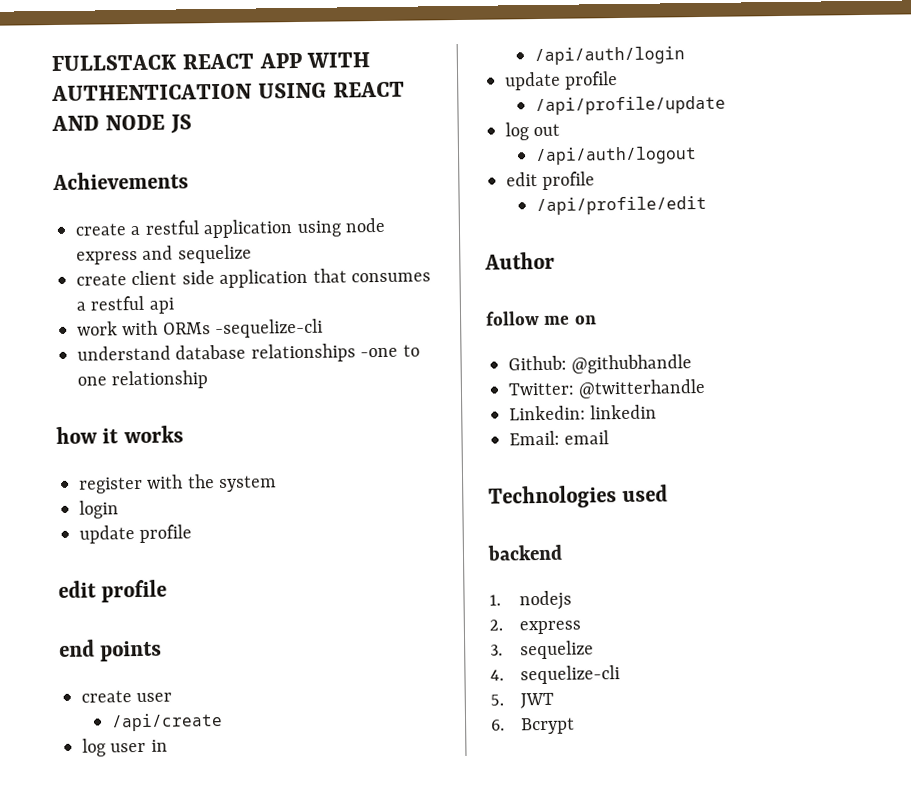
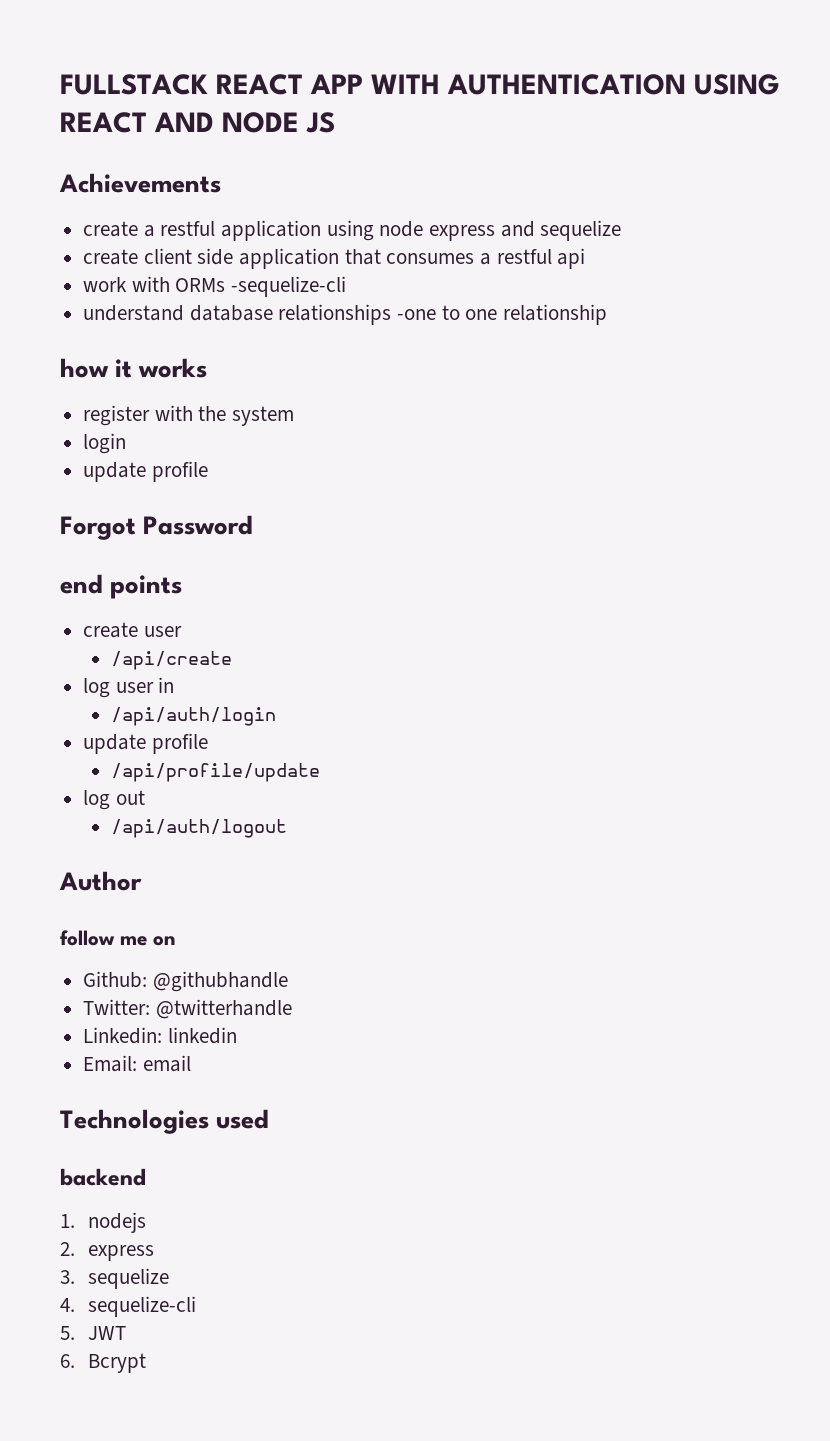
[58,579,168,603] edit profile -> [60,515,254,540] Forgot Password
[506,171,596,190] [536,195,708,216] // edit profile // /api/profile/edit -> (288, 828) none

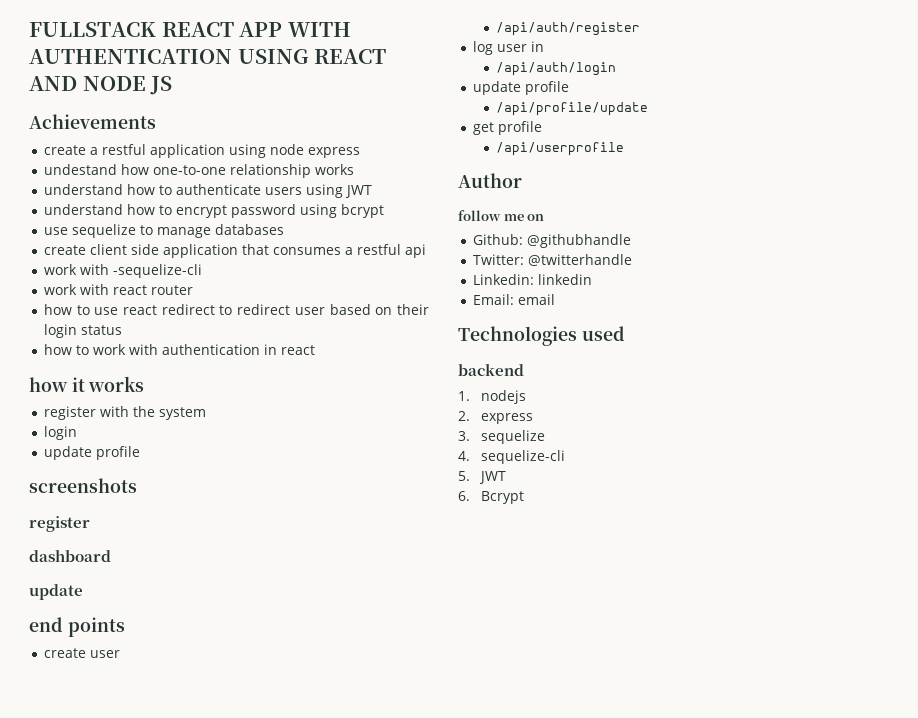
[500,220,622,241] and sequelize -> [43,164,354,178] [43,184,372,198] [43,204,384,218] [43,224,284,238] // undestand how one-to-one relationship works // understand how to authenticate users using JWT // understand how to encrypt password using bcrypt // use sequelize to manage databases
[175,278,226,292] ORMs -> (109, 269) none
[83,304,608,325] understand database relationships -one to one relationship -> [43,284,193,295] [43,304,429,315] [43,324,122,338] [43,344,315,355] work with react router // how to use react redirect to redirect user based on their login status // how to work with authentication in react
[60,515,254,540] Forgot Password -> [29,478,137,493] [29,516,90,532] [29,549,111,562] [29,584,83,600] screenshots // register // dashboard // update
[111,651,233,670] /api/create -> [496,22,641,36] /api/auth/register
[83,790,145,810] [111,819,288,838] log out // /api/auth/logout -> [472,121,542,135] [496,142,625,156] get profile // /api/userprofile

